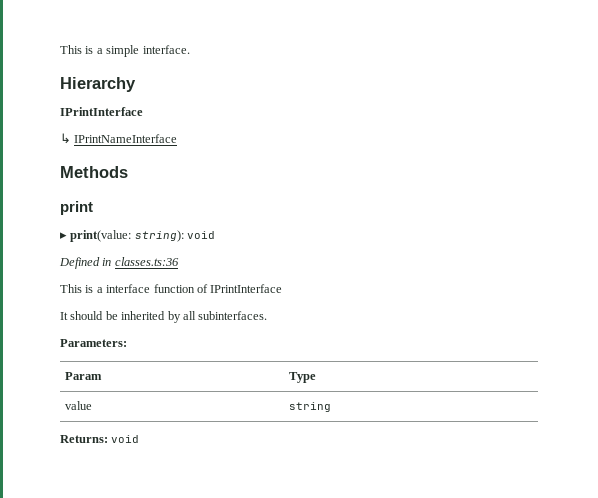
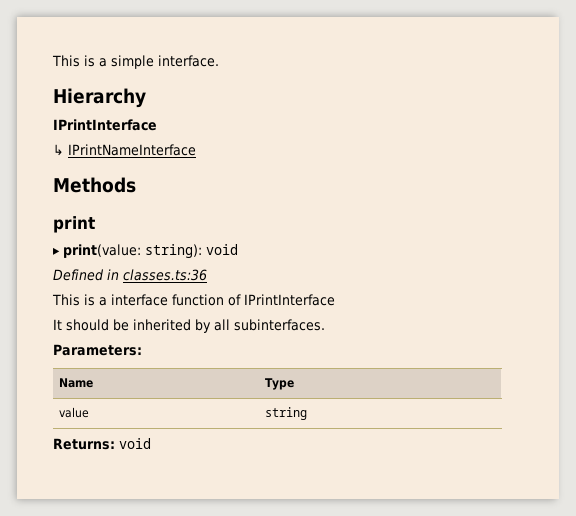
[65,372,103,380] Param -> [58,378,93,388] Name

